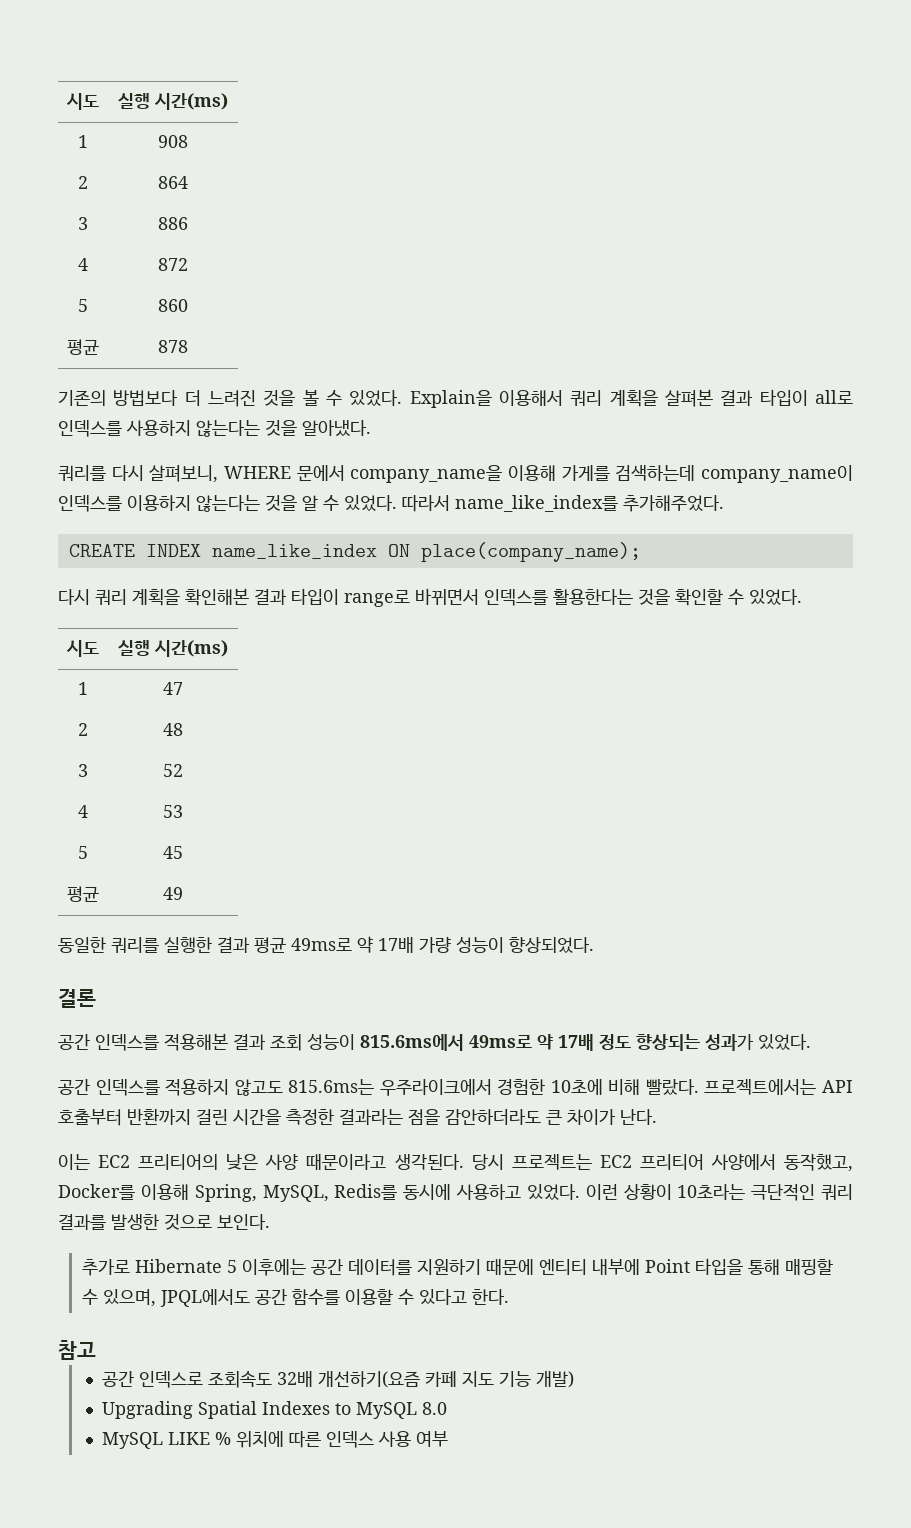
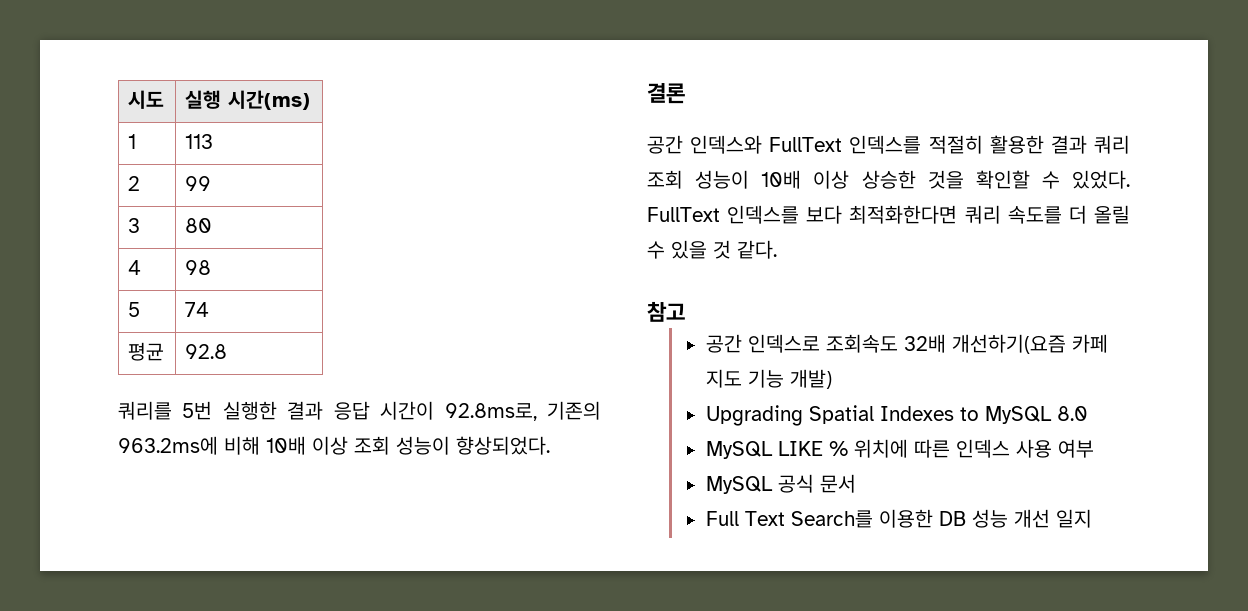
[66,93,99,110] [117,93,228,110] [78,135,88,148] [157,135,188,148] [78,176,88,189] [157,176,188,189] [78,217,88,230] [157,217,188,230] [78,258,88,271] [157,258,188,271] [78,299,88,312] [157,299,188,312] [67,339,99,355] [157,340,188,353] [58,389,854,408] [58,420,371,437] [58,465,853,483] [58,495,724,512] [68,542,641,562] [58,588,802,607] [66,640,99,657] [117,640,228,657] [78,682,88,695] [162,682,183,695] [78,723,88,736] [162,723,183,736] [78,764,88,777] [162,764,183,777] [78,805,88,818] [162,805,183,818] [78,846,88,859] [162,846,183,859] [67,886,99,902] [162,887,183,900] [58,936,594,954] [58,988,96,1008] [58,1033,811,1051] [58,1079,853,1096] [58,1108,657,1126] [58,1153,854,1172] [58,1184,854,1202] [58,1214,270,1230] [81,1258,833,1276] [81,1289,509,1307] 시도 | 실행 시간(ms) // 1 | 908 // 2 | 864 // 3 | 886 // 4 | 872 // 5 | 860 // 평균 | 878 // 기존의 방법보다 더 느려진 것을 볼 수 있었다. Explain을 이용해서 쿼리 계획을 살펴본 결과 타입이 all로 인덱스를 사용하지 않는다는 것을 알아냈다. // 쿼리를 다시 살펴보니, WHERE 문에서 company_name을 이용해 가게를 검색하는데 company_name이 인덱스를 이용하지 않는다는 것을 알 수 있었다. 따라서 name_like_index를 추가해주었다. // CREATE INDEX name_like_index ON place(company_name); // 다시 쿼리 계획을 확인해본 결과 타입이 range로 바뀌면서 인덱스를 활용한다는 것을 확인할 수 있었다. // 시도 | 실행 시간(ms) // 1 | 47 // 2 | 48 // 3 | 52 // 4 | 53 // 5 | 45 // 평균 | 49 // 동일한 쿼리를 실행한 결과 평균 49ms로 약 17배 가량 성능이 향상되었다. // 결론 // 공간 인덱스를 적용해본 결과 조회 성능이 815.6ms에서 49ms로 약 17배 정도 향상되는 성과가 있었다. // 공간 인덱스를 적용하지 않고도 815.6ms는 우주라이크에서 경험한 10초에 비해 빨랐다. 프로젝트에서는 API 호출부터 반환까지 걸린 시간을 측정한 결과라는 점을 감안하더라도 큰 차이가 난다. // 이는 EC2 프리티어의 낮은 사양 때문이라고 생각된다. 당시 프로젝트는 EC2 프리티어 사양에서 동작했고, Docker를 이용해 Spring, MySQL, Redis를 동시에 사용하고 있었다. 이런 상황이 10초라는 극단적인 쿼리 결과를 발생한 것으로 보인다. // 추가로 Hibernate 5 이후에는 공간 데이터를 지원하기 때문에 엔티티 내부에 Point 타입을 통해 매핑할 수 있으며, JPQL에서도 공간 함수를 이용할 수 있다고 한다. -> [128,90,165,109] [185,90,311,110] [128,134,137,149] [185,134,214,149] [128,176,141,191] [185,176,212,191] [128,218,141,233] [185,218,213,233] [128,260,142,275] [185,260,212,275] [128,302,141,317] [185,302,210,317] [128,342,165,361] [185,344,228,359] [118,401,601,421] [118,436,550,455] [647,83,685,104] [647,135,1130,154] [647,170,1130,189] [647,205,1130,224] [647,240,777,259] 시도 | 실행 시간(ms) // 1 | 113 // 2 | 99 // 3 | 80 // 4 | 98 // 5 | 74 // 평균 | 92.8 // 쿼리를 5번 실행한 결과 응답 시간이 92.8ms로, 기존의 963.2ms에 비해 10배 이상 조회 성능이 향상되었다. // 결론 // 공간 인덱스와 FullText 인덱스를 적절히 활용한 결과 쿼리 조회 성능이 10배 이상 상승한 것을 확인할 수 있었다. FullText 인덱스를 보다 최적화한다면 쿼리 속도를 더 올릴 수 있을 것 같다.
(448, 1439) none -> [705,474,856,494] [705,509,1092,528] // MySQL 공식 문서 // Full Text Search를 이용한 DB 성능 개선 일지

